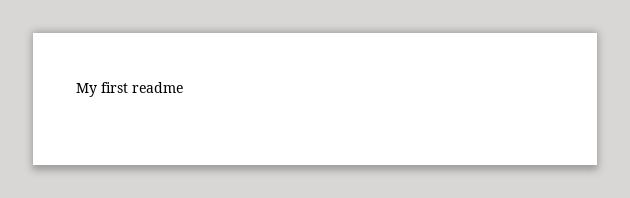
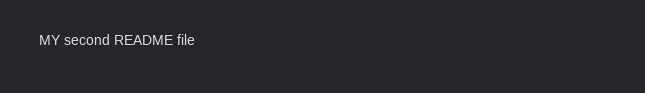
[76,82,183,97] My first readme -> [39,34,195,45] MY second README file

